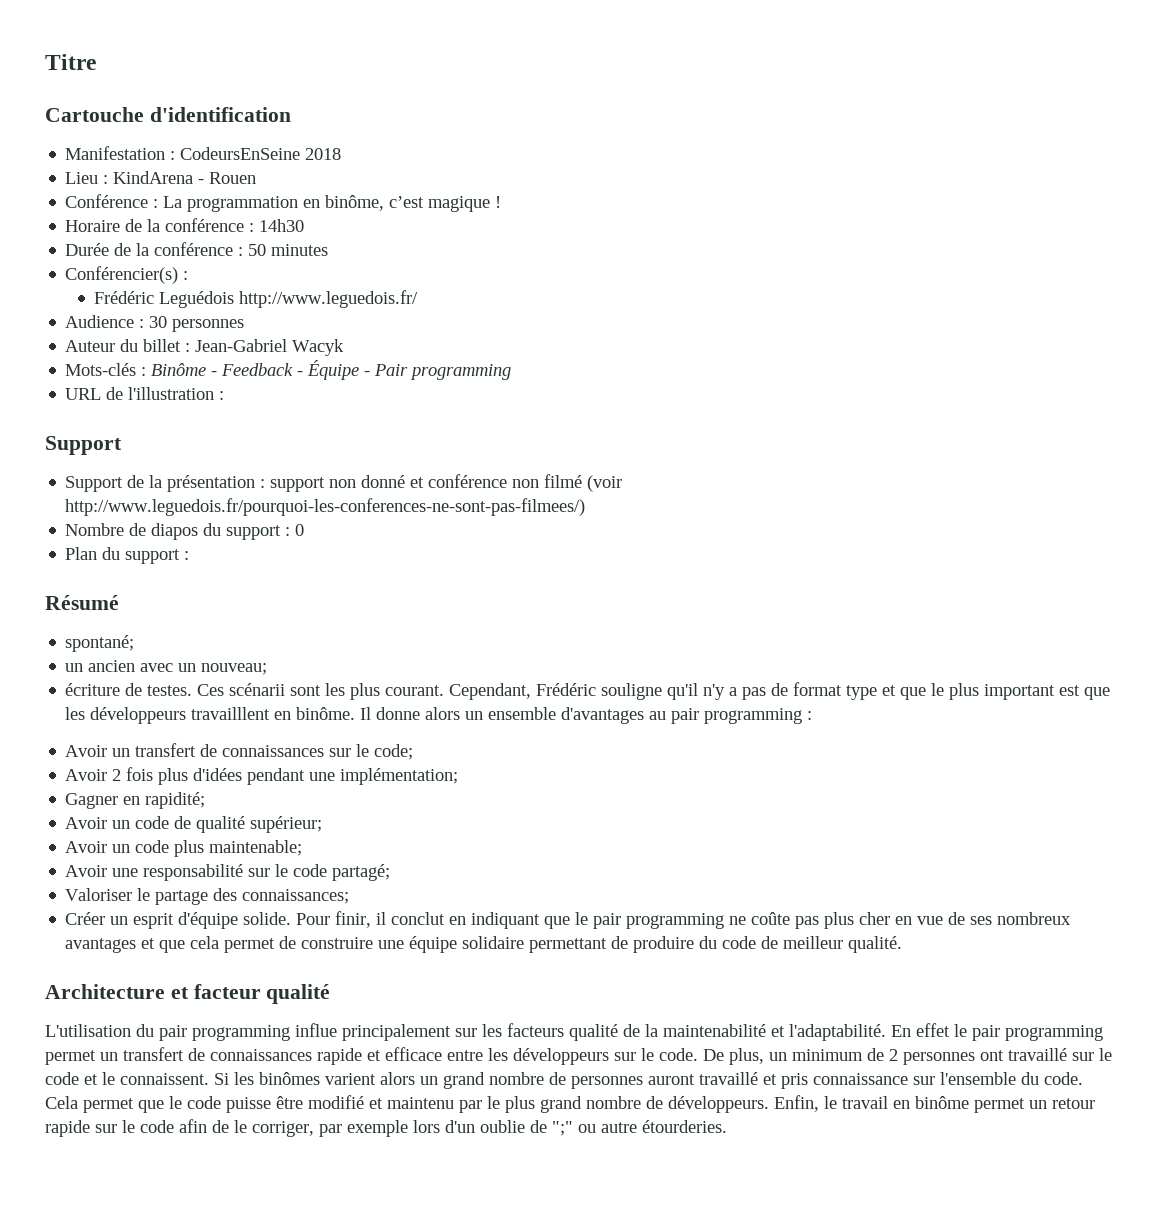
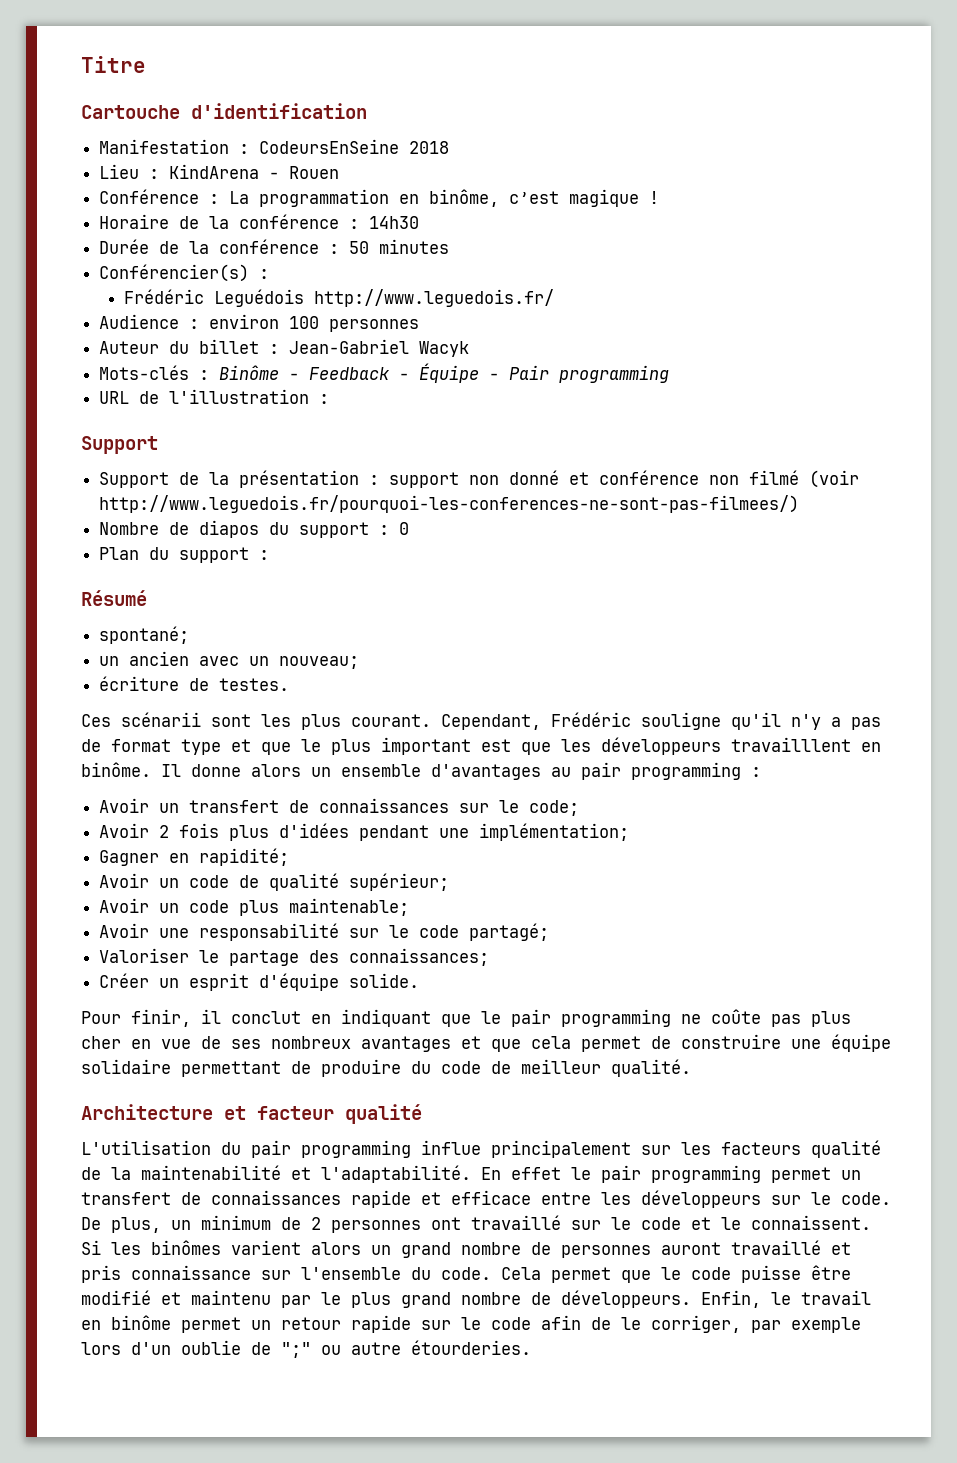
[149,316,168,328] 30 -> [209,314,320,329] environ 100
(193, 690) none -> (290, 684) //
(292, 918) none -> (420, 980) //

